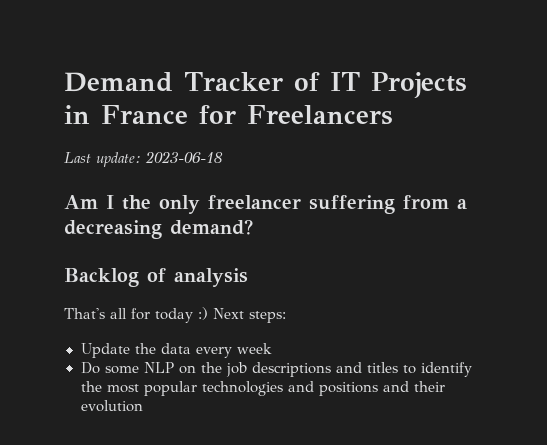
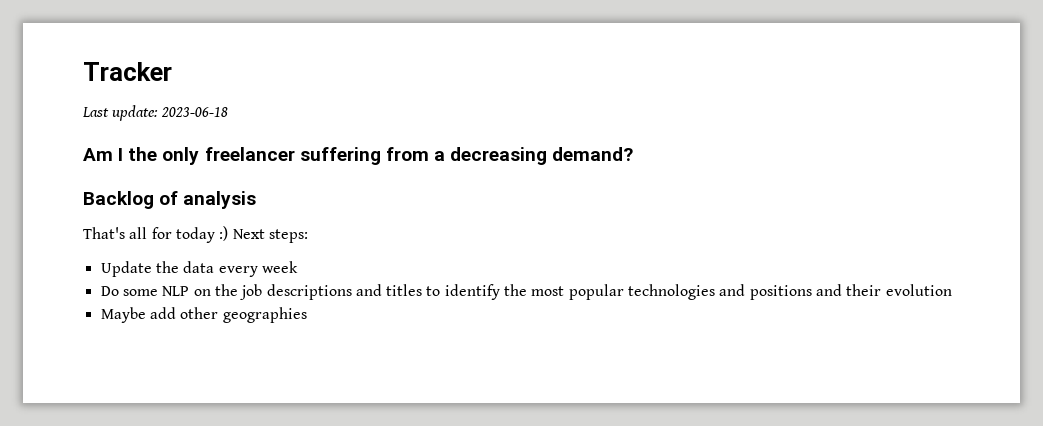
[64,72,173,92] Demand -> (83, 71) none
[293,72,467,98] [64,105,393,125] of IT Projects in France for Freelancers -> (172, 71) none
(143, 406) none -> [100,307,307,323] // Maybe add other geographies

